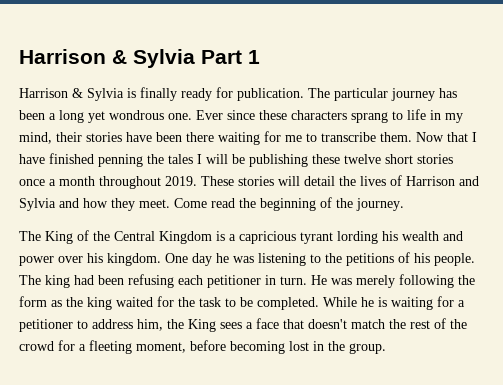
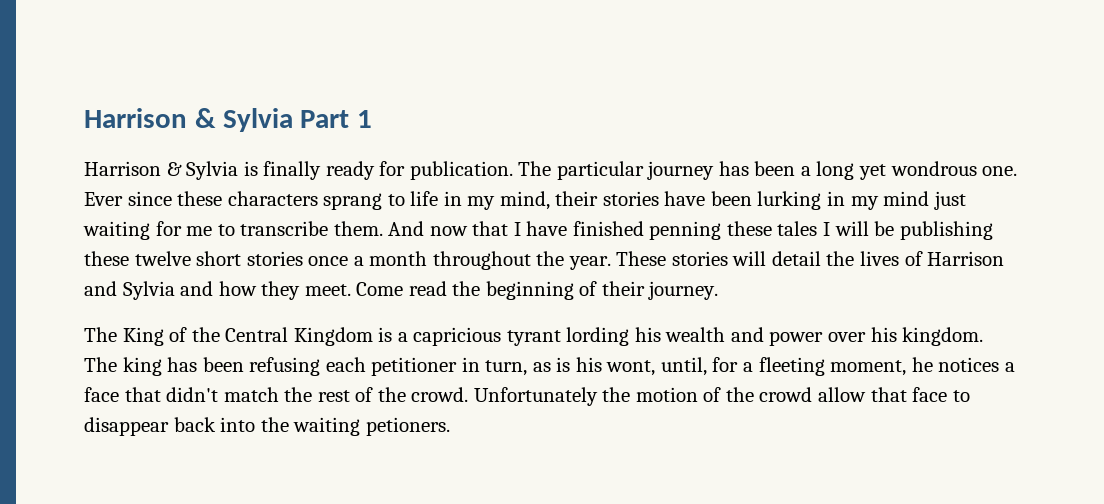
[186,132,214,142] there -> [757,191,966,210] lurking in my mind just
[416,132,444,142] Now -> [388,221,468,236] And now
[147,154,164,164] the -> [726,221,772,236] these
[165,176,197,186] 2019. -> [536,251,611,270] the year.
[336,198,353,208] the -> [601,281,645,296] their
[165,252,475,266] One day he was listening to the petitions of his people. -> (984, 336) none
[74,275,94,285] had -> [167,357,198,372] has
[280,274,475,288] [19,296,465,310] [19,319,242,332] turn. He was merely following the form as the king waited for the task to be completed. While he is waiting for a petitioner to address him, the King sees -> [485,357,1000,376] turn, as is his wont, until, for a fleeting moment, he notices
[308,319,347,329] doesn't -> [166,387,219,402] didn't
[19,340,386,354] crowd for a fleeting moment, before becoming lost in the group. -> [411,387,970,406] [84,417,450,436] crowd. Unfortunately the motion of the crowd allow that face to disappear back into the waiting petioners.

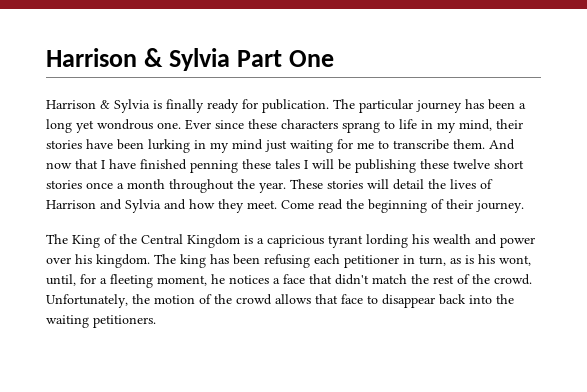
[357,110,373,128] 1 -> [288,50,334,67] One
[473,387,598,406] Unfortunately -> [46,294,128,308] Unfortunately,
[818,387,867,402] allow -> [275,294,311,304] allows
[365,417,450,436] petioners. -> [93,315,156,328] petitioners.

